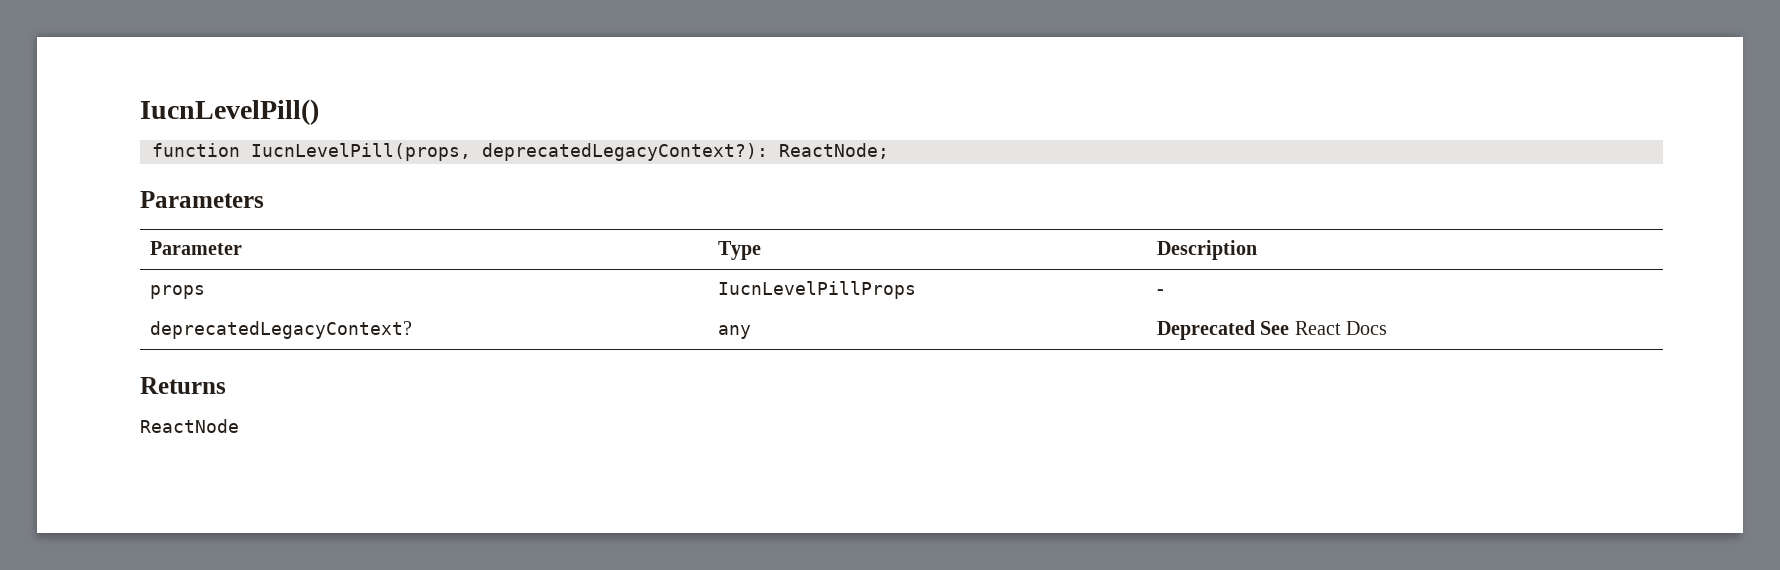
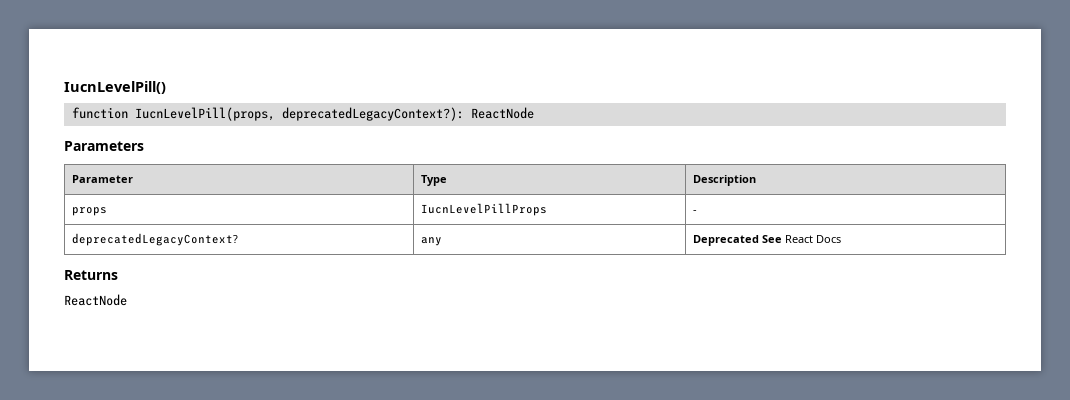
[779,143,889,159] ReactNode; -> [470,107,534,119] ReactNode

